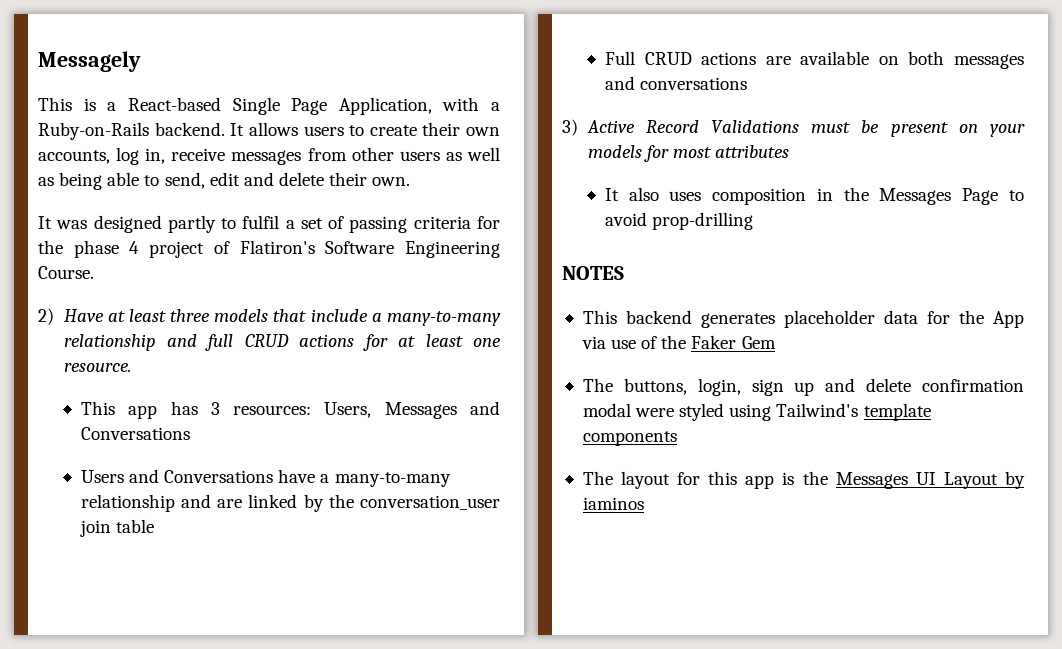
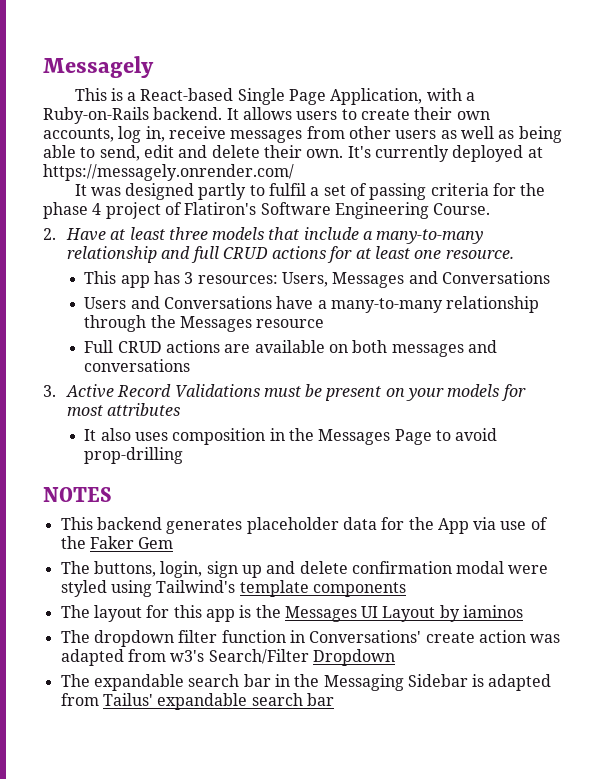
(411, 181) none -> [347,145,543,162] [43,164,294,181] It's currently deployed at https://messagely.onrender.com/
[38,308,54,325] 2) -> [43,228,56,240] 2.
[181,494,500,512] [79,519,155,537] and are linked by the conversation_user join table -> [84,315,325,332] through the Messages resource
[562,119,578,136] 3) -> [43,385,56,397] 3.
(644, 503) none -> [60,630,561,647] [60,649,395,666] [60,674,552,691] [60,693,334,710] // The dropdown filter function in Conversations' create action was adapted from w3's Search/Filter Dropdown // The expandable search bar in the Messaging Sidebar is adapted from Tailus' expandable search bar

